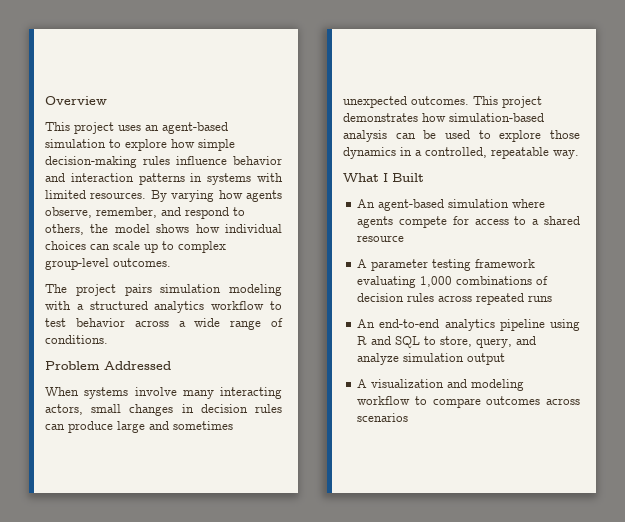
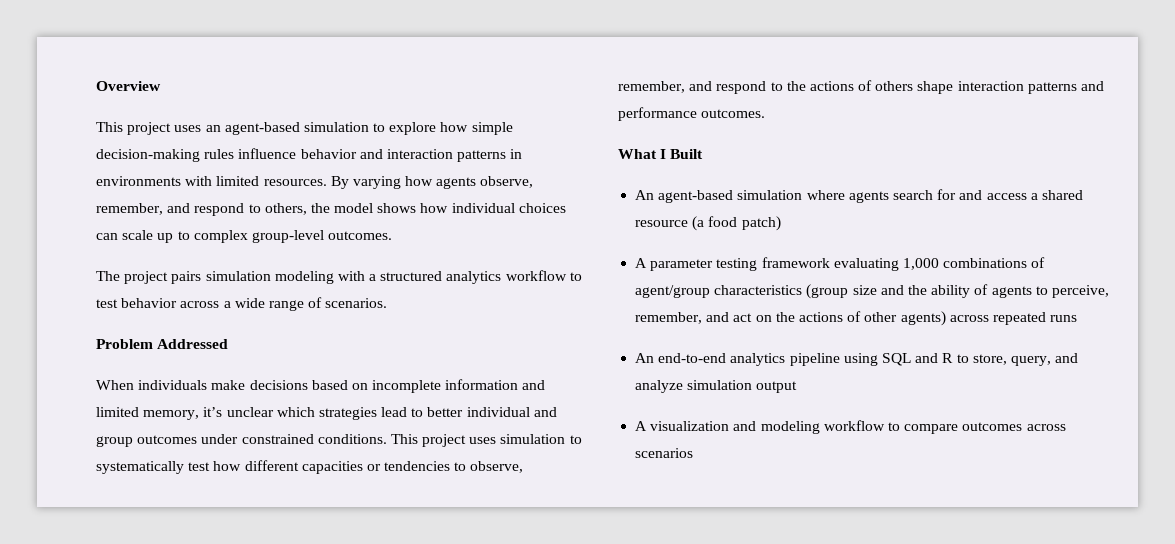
[207,173,252,185] systems -> [96,176,181,186] environments
[45,335,108,344] conditions. -> [325,298,388,308] scenarios.
[84,387,282,399] [45,404,282,416] [45,421,233,433] [343,96,542,108] [343,113,544,122] [343,130,580,142] [343,147,579,159] systems involve many interacting actors, small changes in decision rules can produce large and sometimes unexpected outcomes. This project demonstrates how simulation-based analysis can be used to explore those dynamics in a controlled, repeatable way. -> [138,379,546,393] [96,407,557,420] [96,434,582,447] [96,460,524,474] [618,80,1105,94] [618,107,766,121] individuals make decisions based on incomplete information and limited memory, it’s unclear which strategies lead to better individual and group outcomes under constrained conditions. This project uses simulation to systematically test how different capacities or tendencies to observe, remember, and respond to the actions of others shape interaction patterns and performance outcomes.
[399,216,527,228] compete for access to -> [892,189,1027,200] search for and access
(405, 238) none -> [692,216,781,231] (a food patch)
[357,293,435,302] decision rules -> [635,284,1109,299] [635,311,946,326] agent/group characteristics (group size and the ability of agents to perceive, remember, and act on the actions of other agents)
[357,336,421,348] R and SQL -> [881,353,954,366] SQL and R

